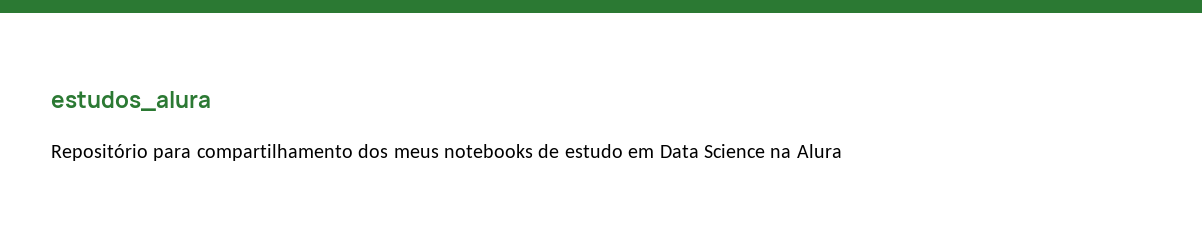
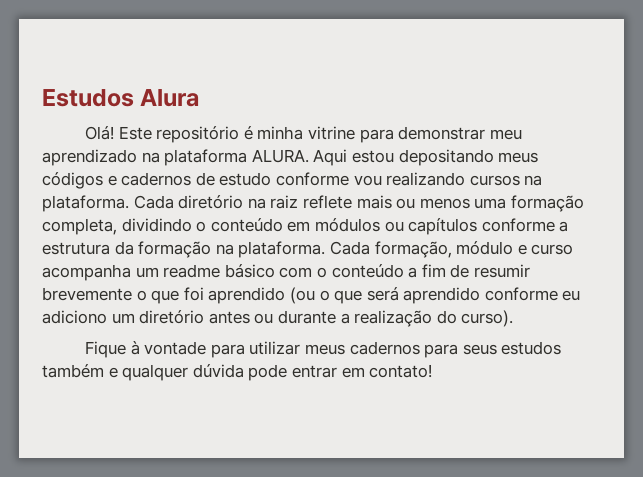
[51,91,211,111] [51,144,842,161] estudos_alura // Repositório para compartilhamento dos meus notebooks de estudo em Data Science na Alura -> [42,89,200,107] [85,126,522,143] [42,149,539,166] [42,172,543,189] [42,195,584,212] [42,218,569,235] [42,241,574,258] [42,264,530,281] [42,287,581,304] [42,310,514,327] [85,341,562,358] [42,364,433,381] Estudos Alura // Olá! Este repositório é minha vitrine para demonstrar meu aprendizado na plataforma ALURA. Aqui estou depositando meus códigos e cadernos de estudo conforme vou realizando cursos na plataforma. Cada diretório na raiz reflete mais ou menos uma formação completa, dividindo o conteúdo em módulos ou capítulos conforme a estrutura da formação na plataforma. Cada formação, módulo e curso acompanha um readme básico com o conteúdo a fim de resumir brevemente o que foi aprendido (ou o que será aprendido conforme eu adiciono um diretório antes ou durante a realização do curso). // Fique à vontade para utilizar meus cadernos para seus estudos também e qualquer dúvida pode entrar em contato!

